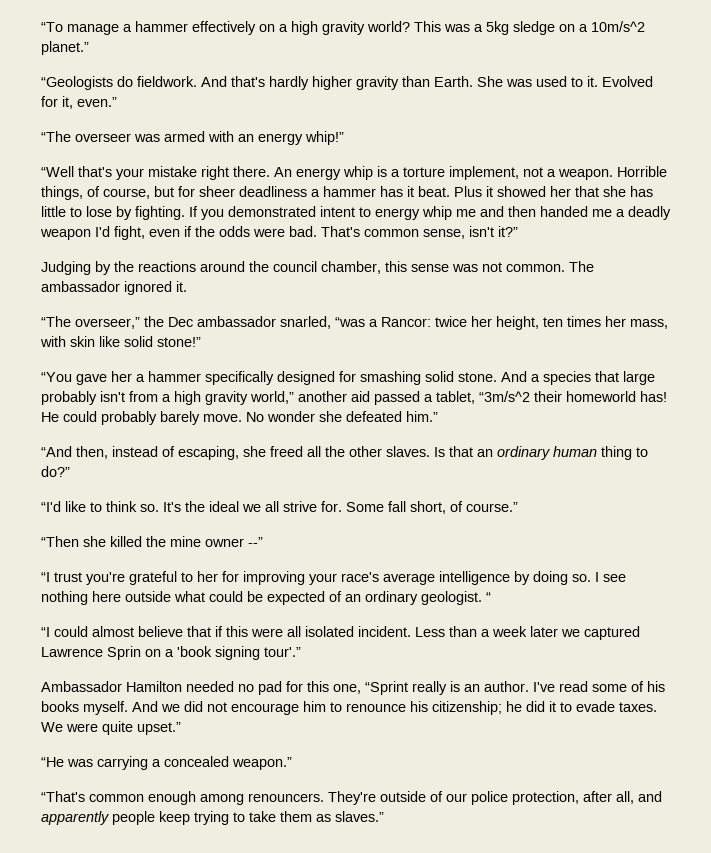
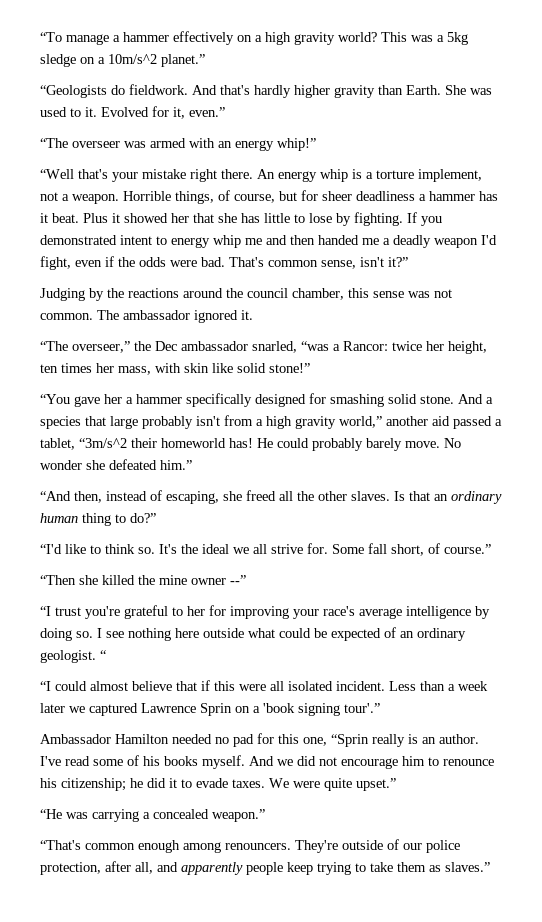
[365,681,408,695] “Sprint -> [331,734,369,747] “Sprin

